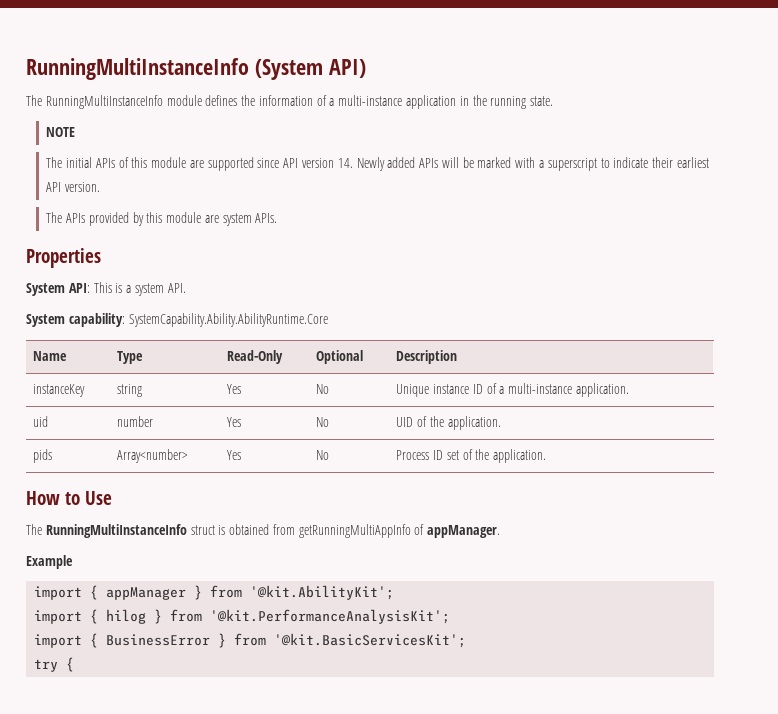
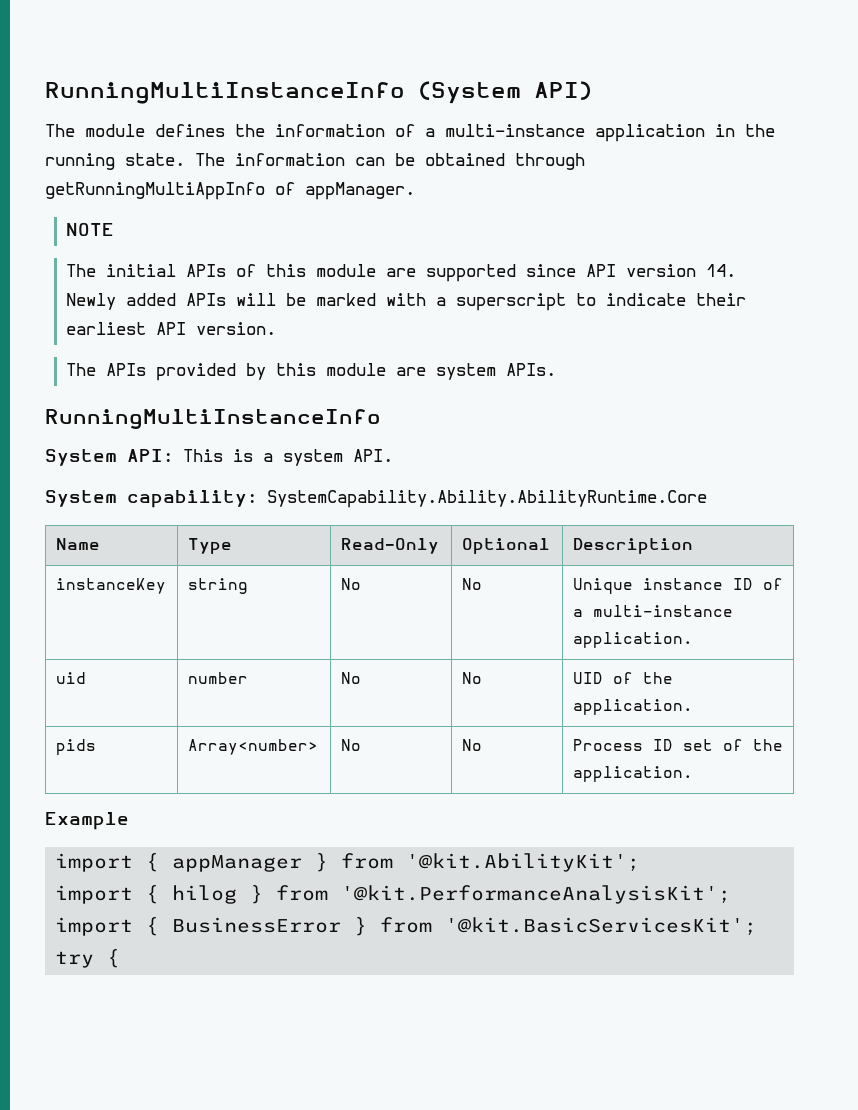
[45,95,163,109] RunningMultiInstanceInfo -> (75, 130) none
(554, 101) none -> [195,153,585,170] [45,182,415,200] The information can be obtained through getRunningMultiAppInfo of appManager.
[26,248,101,268] Properties -> [45,409,381,429] RunningMultiInstanceInfo
[227,384,242,394] Yes -> [340,578,361,590] No
[227,417,242,427] Yes -> [340,672,361,684] No
[227,450,242,460] Yes -> [340,739,361,751] No
[26,491,113,505] [26,524,501,538] // How to Use // The RunningMultiInstanceInfo struct is obtained from getRunningMultiAppInfo of appManager. -> (693, 774) none

